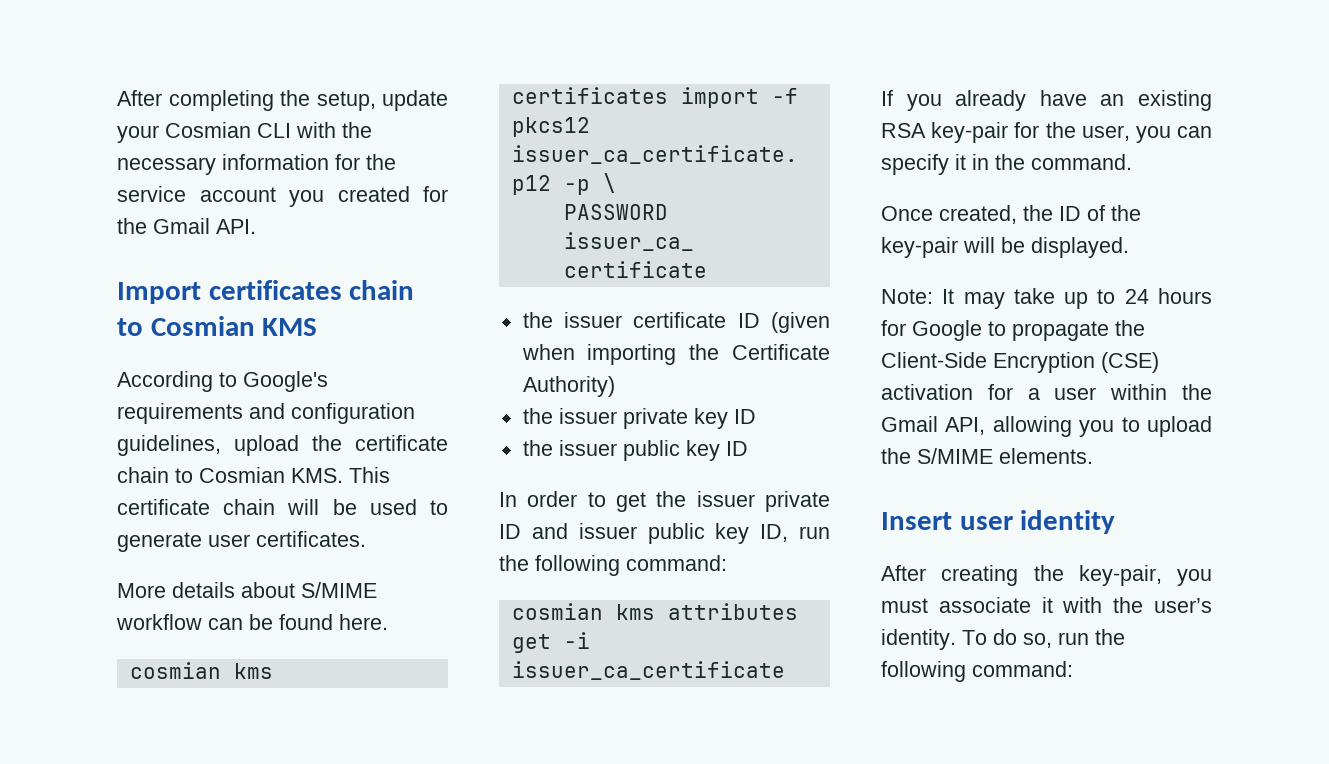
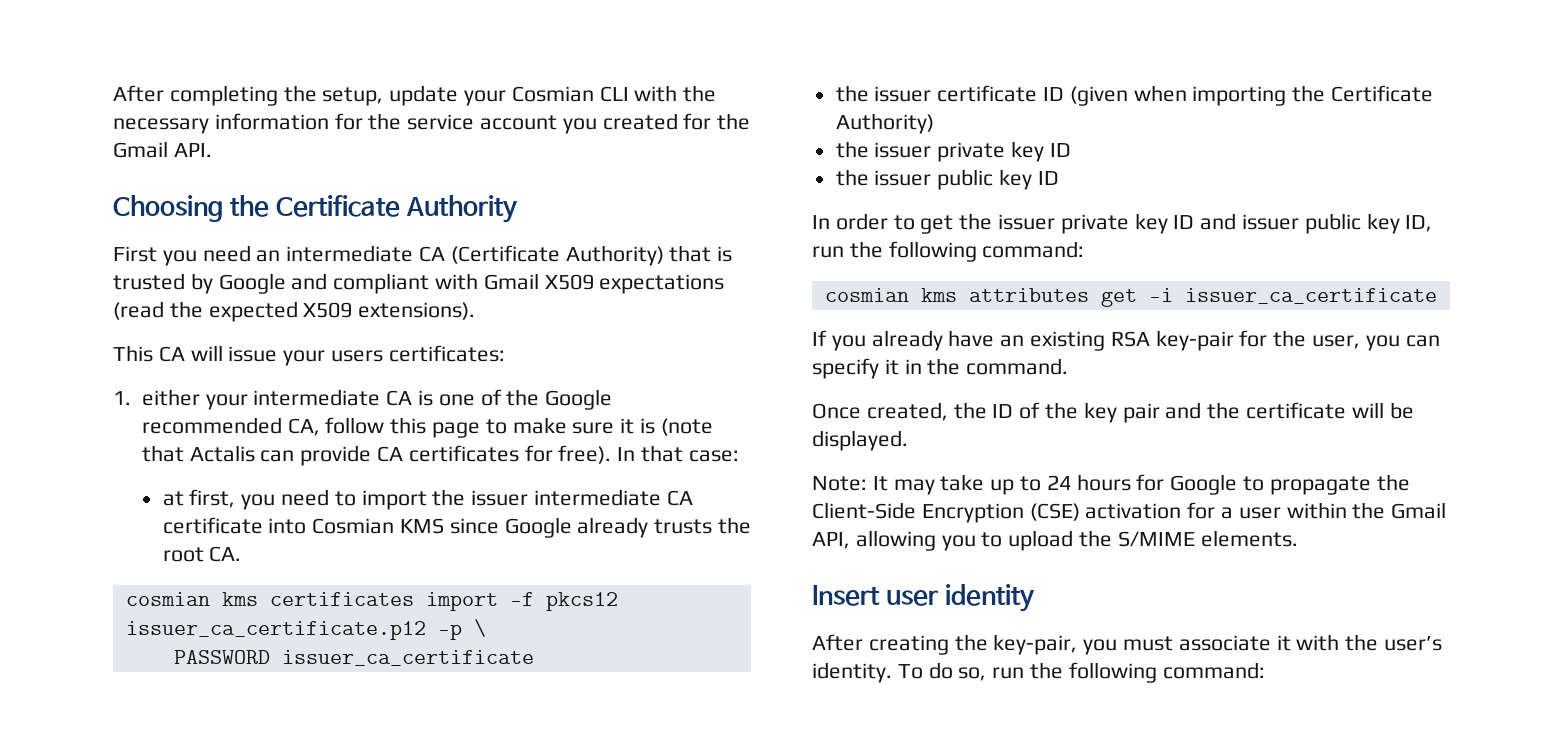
[117,280,415,304] [117,316,318,336] [117,371,328,392] [117,403,415,424] [117,435,448,456] [117,467,390,483] [117,499,448,515] [117,531,366,552] [117,582,377,598] [116,614,388,630] Import certificates chain to Cosmian KMS // According to Google's requirements and configuration guidelines, upload the certificate chain to Cosmian KMS. This certificate chain will be used to generate user certificates. // More details about S/MIME workflow can be found here. -> [113,195,519,223] [113,245,733,266] [113,273,725,294] [113,301,476,322] [113,345,505,366] [113,389,613,410] [141,417,713,438] [141,445,739,466] [162,489,693,510] [162,517,751,538] [162,546,242,562] Choosing the Certificate Authority // First you need an intermediate CA (Certificate Authority) that is trusted by Google and compliant with Gmail X509 expectations (read the expected X509 extensions). // This CA will issue your users certificates: // 1. either your intermediate CA is one of the Google recommended CA, follow this page to make sure it is (note that Actalis can provide CA certificates for free). In that case: // at first, you need to import the issuer intermediate CA certificate into Cosmian KMS since Google already trusts the root CA.
(830, 501) none -> [1134,213,1168,234] key
[881,237,958,258] key-pair -> [1083,402,1347,423] key pair and the certificate

